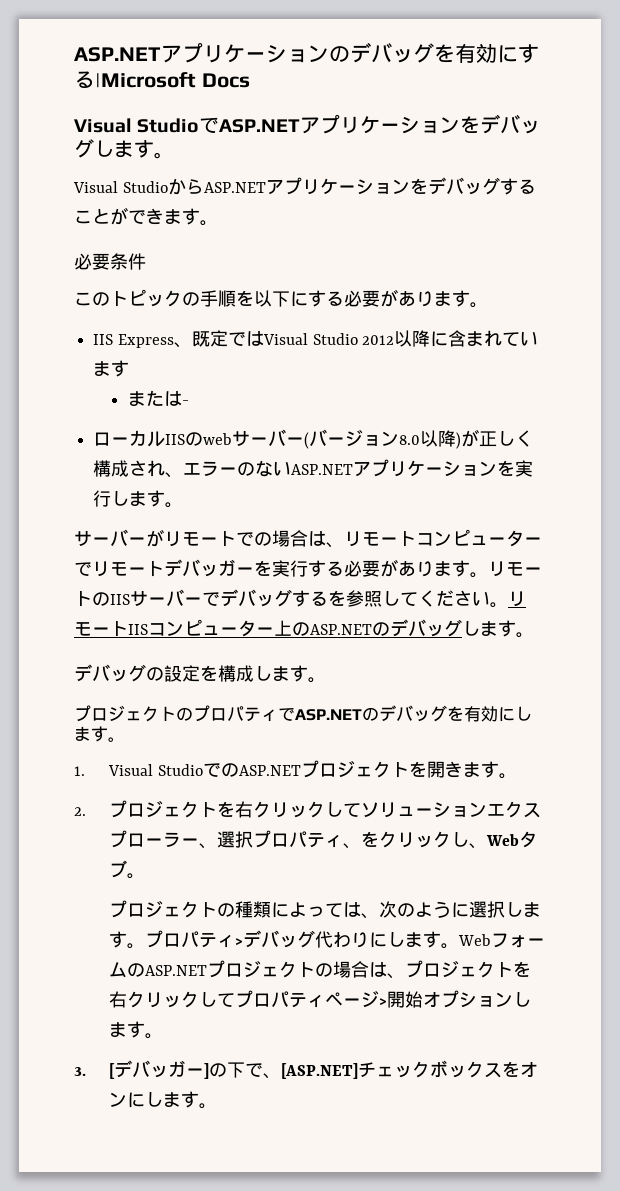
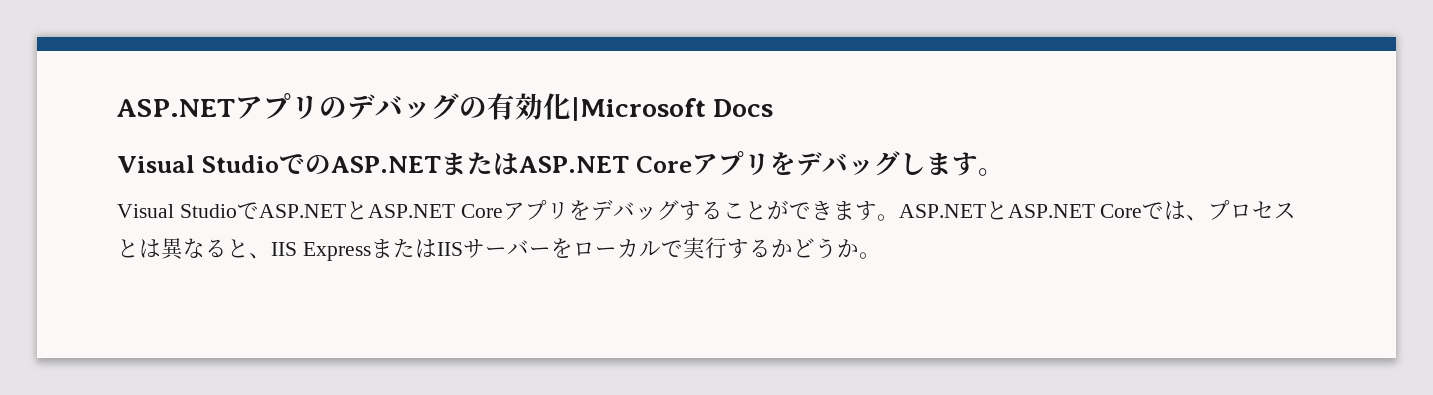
[74,42,539,63] [74,71,95,88] ASP.NETアプリケーションのデバッグを有効にする -> [117,93,571,120] ASP.NETアプリのデバッグの有効化
[219,114,461,134] ASP.NETアプリケーション -> [304,151,770,175] のASP.NETまたはASP.NET Coreアプリ
[167,177,410,195] からASP.NETアプリケーション -> [236,200,569,220] でASP.NETとASP.NET Coreアプリ
[74,253,146,270] [74,289,488,308] [93,330,539,348] [93,360,130,377] [128,390,190,406] [93,429,534,449] [93,459,534,478] [93,490,184,508] [74,529,542,548] [74,559,542,578] [74,589,526,608] [74,619,534,638] [74,664,326,683] [74,705,532,722] [74,726,125,742] [74,760,517,779] [74,800,541,818] [108,830,537,849] [108,860,145,879] [108,900,541,919] [108,930,545,949] [108,960,531,979] [108,990,531,1008] [108,1021,163,1039] [74,1060,538,1079] [108,1091,199,1108] // 必要条件 // このトピックの手順を以下にする必要があります。 // IIS Express、既定ではVisual Studio 2012以降に含まれています // または- // ローカルIISのwebサーバー(バージョン8.0以降)が正しく構成され、エラーのないASP.NETアプリケーションを実行します。 // サーバーがリモートでの場合は、リモートコンピューターでリモートデバッガーを実行する必要があります。リモートのIISサーバーでデバッグするを参照してください。リモートIISコンピューター上のASP.NETのデバッグします。 // デバッグの設定を構成します。 // プロジェクトのプロパティでASP.NETのデバッグを有効にします。 // 1. Visual StudioでのASP.NETプロジェクトを開きます。 // 2.プロジェクトを右クリックしてソリューションエクスプローラー、選択プロパティ、をクリックし、Webタブ。 // プロジェクトの種類によっては、次のように選択します。プロパティ>デバッグ代わりにします。WebフォームのASP.NETプロジェクトの場合は、プロジェクトを右クリックしてプロパティページ>開始オプションします。 // 3. [デバッガー]の下で、[ASP.NET]チェックボックスをオンにします -> [898,200,1297,221] [117,237,859,261] ASP.NETとASP.NET Coreでは、プロセスとは異なると、IIS ExpressまたはIISサーバーをローカルで実行するかどうか

